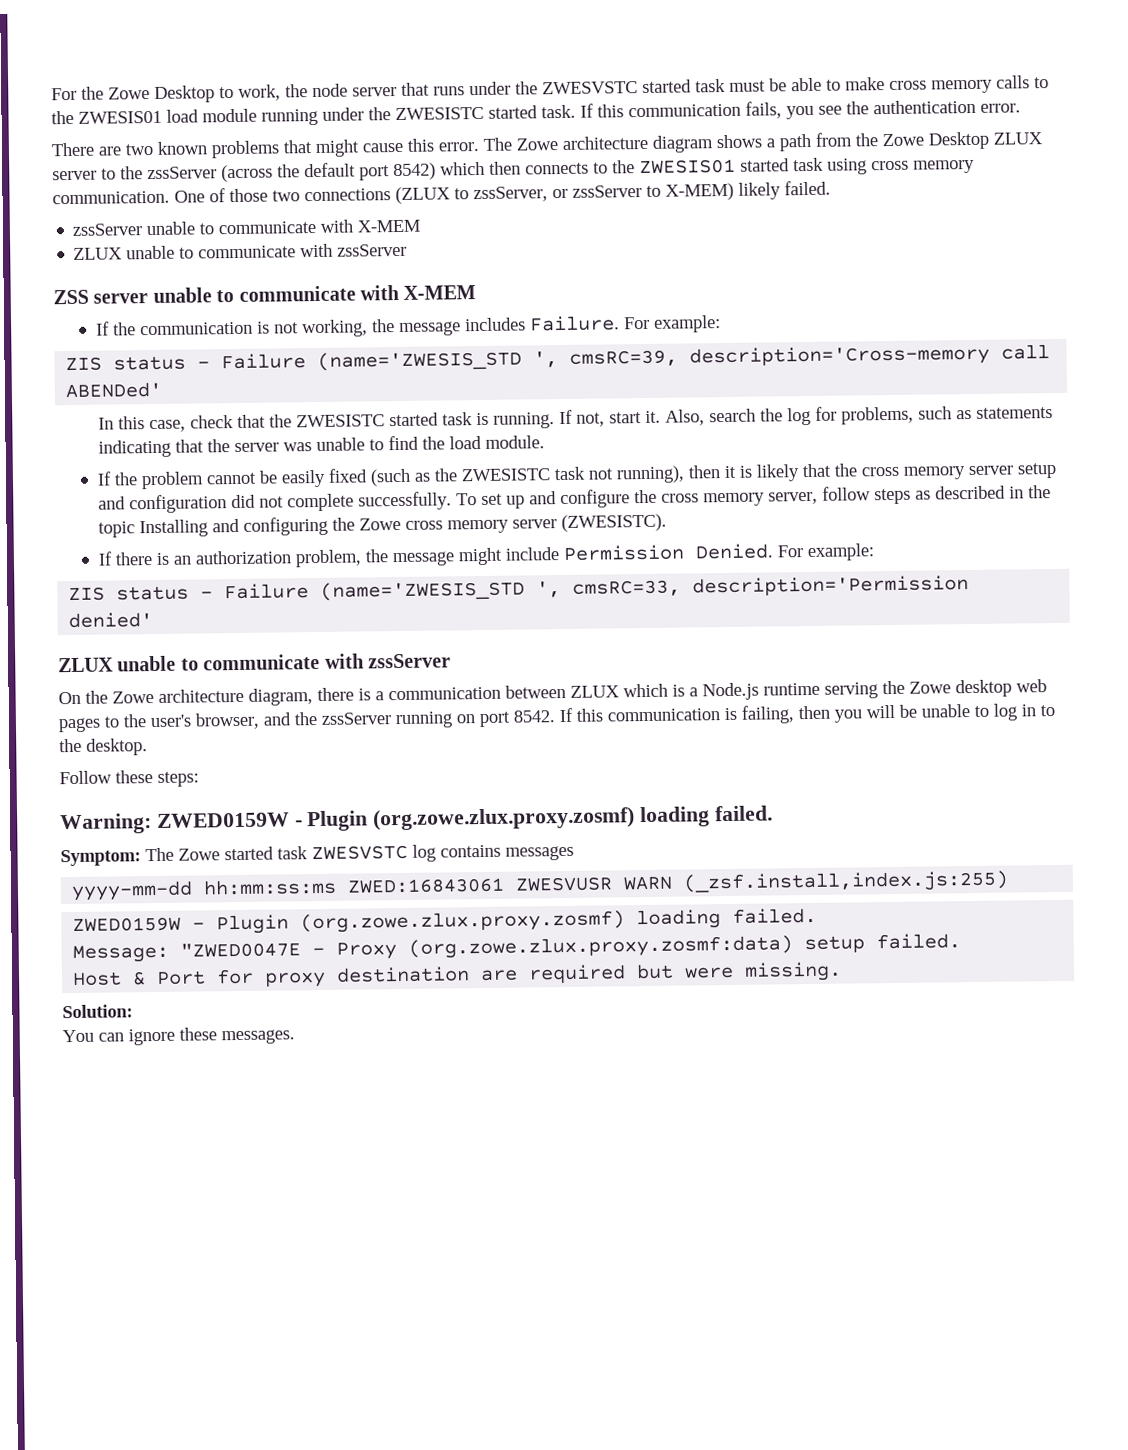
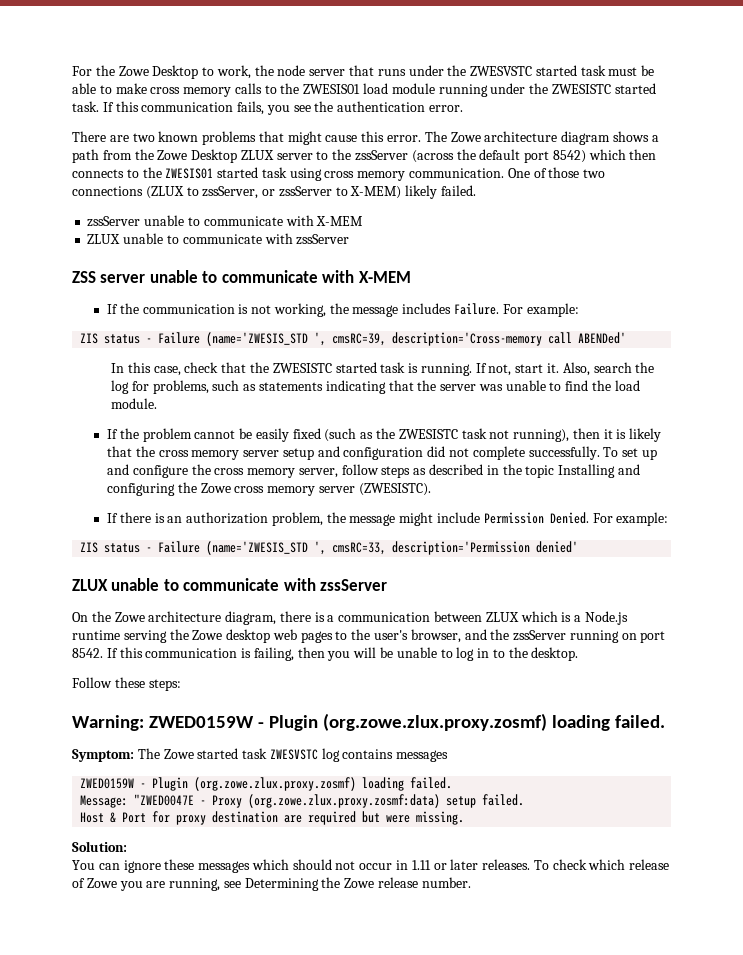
[71,870,1010,902] // yyyy-mm-dd hh:mm:ss:ms ZWED:16843061 ZWESVUSR WARN (_zsf.install,index.js:255) -> (449, 756) none
[221,1029,295,1045] messages. -> [198,859,670,873] [72,877,471,891] messages which should not occur in 1.11 or later releases. To check which release of Zowe you are running, see Determining the Zowe release number.

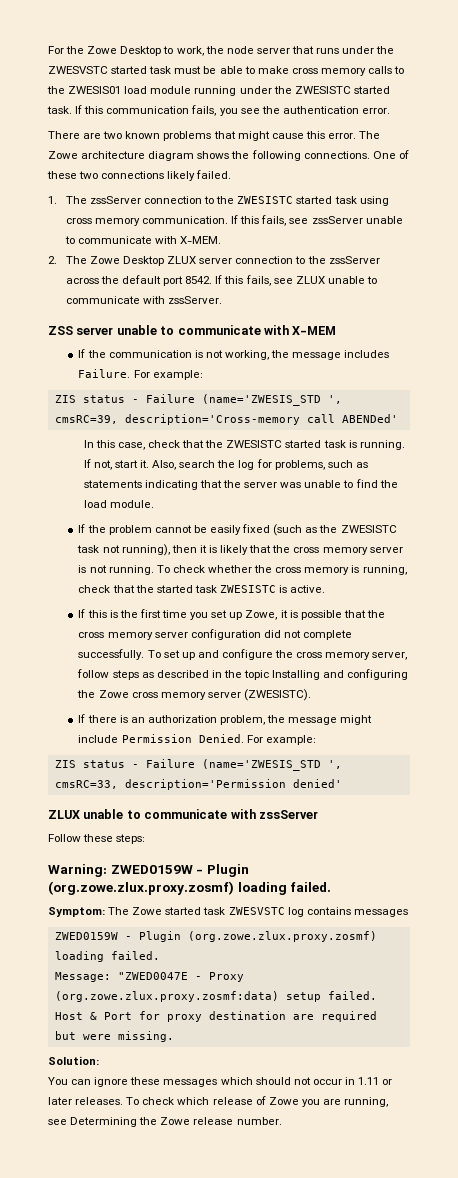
[651,135,659,142] [72,149,657,163] [72,167,214,179] a path from the Zowe Desktop ZLUX server to the zssServer (across the default port 8542) which then connects to the ZWESIS01 -> [231,150,409,161] [47,170,232,181] [48,196,294,204] the following connections. One of these two connections likely failed. // 1. The zssServer connection to the ZWESISTC
[507,167,606,178] [72,185,477,199] One of those two connections (ZLUX to zssServer, or zssServer to X-MEM) likely failed. // -> [231,215,309,226] If this fails, see
[316,216,364,226] [87,233,350,245] X-MEM // ZLUX unable to communicate with zssServer -> [180,236,222,244] [48,256,380,266] [65,275,377,286] [65,296,223,304] X-MEM. // 2. The Zowe Desktop ZLUX server connection to the zssServer across the default port 8542. If this fails, see ZLUX unable to communicate with zssServer.
[282,446,340,460] setup and -> [78,565,407,575] [78,585,326,593] [78,609,385,620] [78,632,188,640] is not running. To check whether the cross memory is running, check that the started task ZWESISTC is active. // If this is the first time you set up Zowe, it is possible that the cross memory server
[72,611,628,625] [72,629,666,643] [72,647,579,661] // On the Zowe architecture diagram, there is a communication between ZLUX which is a Node.js runtime serving the Zowe desktop web pages to the user's browser, and the zssServer running on port 8542. If this communication is failing, then you will be unable to log in to the desktop. -> (318, 814) none

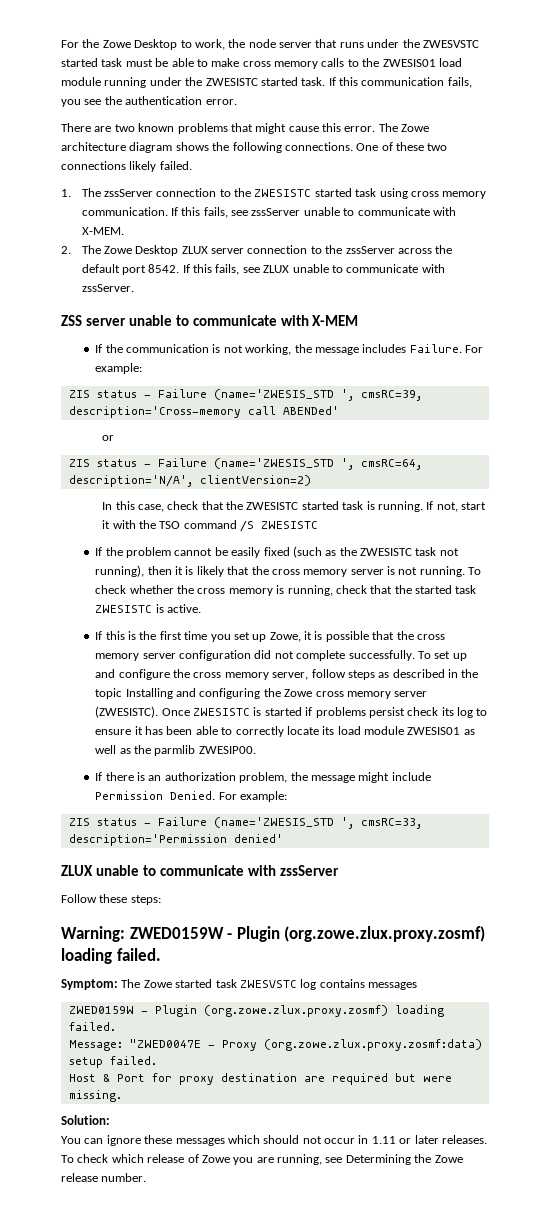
(398, 418) none -> [102,435,115,441] [68,458,422,470] [68,475,311,487] // or // ZIS status - Failure (name='ZWESIS_STD ', cmsRC=64, description='N/A', clientVersion=2)
[139,459,368,470] [83,479,398,490] [83,500,154,508] it. Also, search the log for problems, such as statements indicating that the server was unable to find the load module. -> [102,520,319,532] it with the TSO command /S ZWESISTC
(312, 695) none -> [161,707,488,718] [95,726,475,737] [95,745,256,756] Once ZWESISTC is started if problems persist check its log to ensure it has been able to correctly locate its load module ZWESIS01 as well as the parmlib ZWESIP00.

